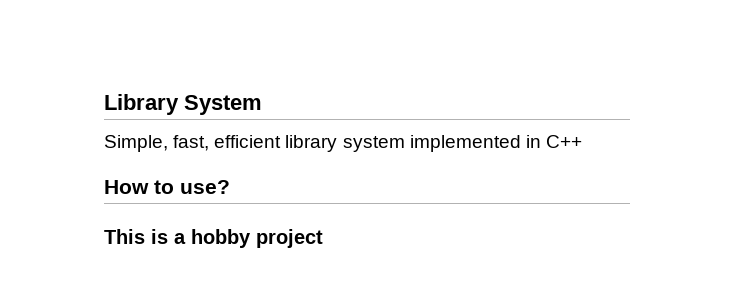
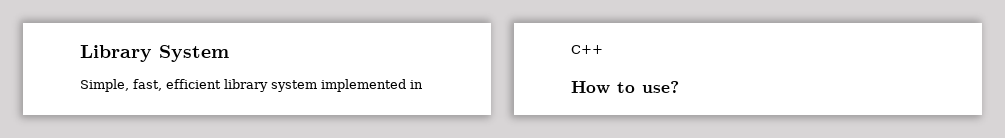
[104,229,323,248] // This is a hobby project -> (679, 87) none

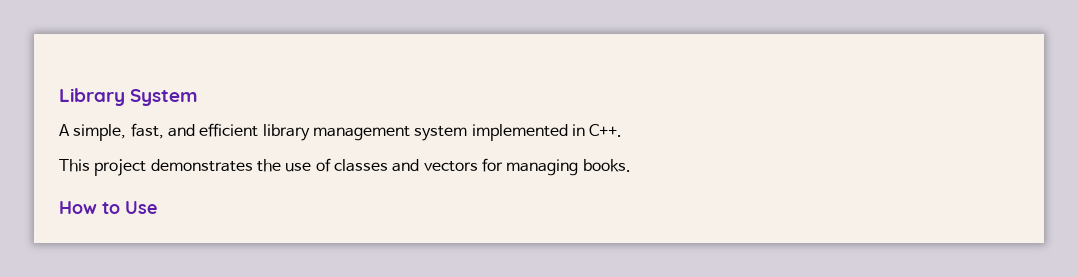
[80,79,162,92] Simple, fast, -> [59,123,195,141] A simple, fast, and
(268, 85) none -> [312,126,410,141] management
[571,45,603,54] C++ -> [589,124,623,137] [59,158,631,176] C++. // This project demonstrates the use of classes and vectors for managing books.
[642,81,679,93] use? -> [125,201,157,214] Use

